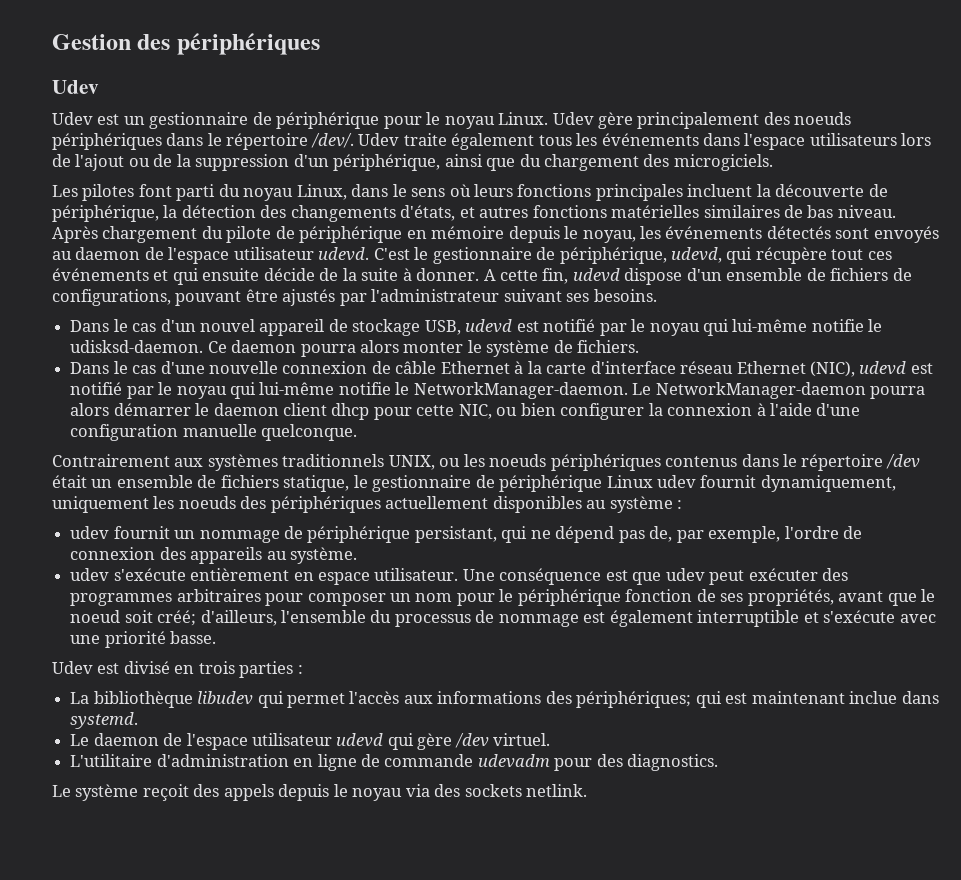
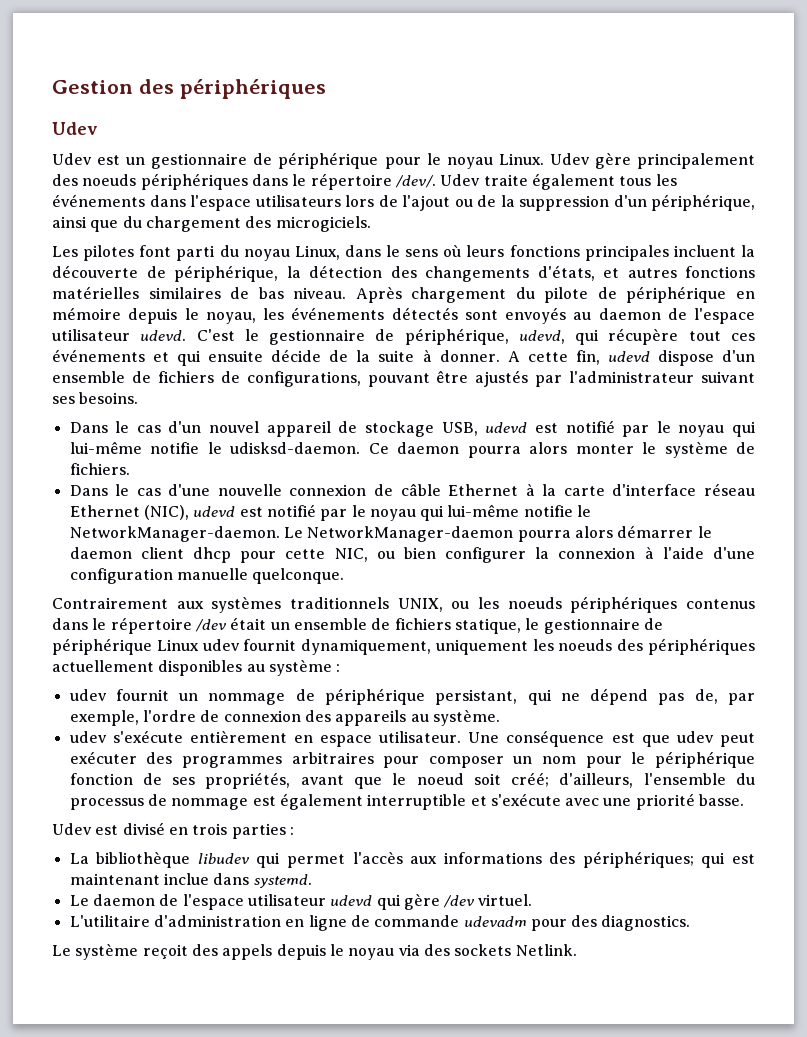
[526,784,588,797] netlink. -> [515,944,577,956] Netlink.

